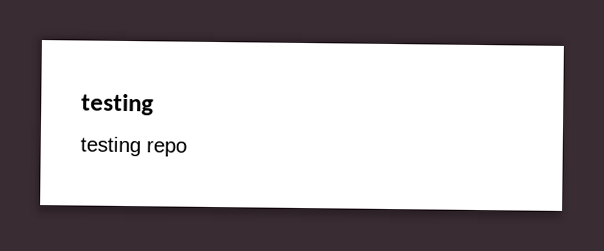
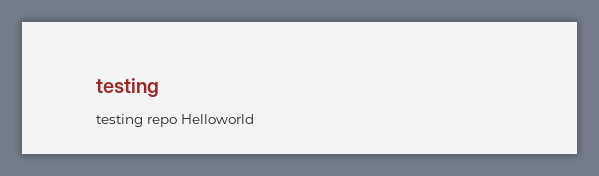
(187, 148) none -> [181,114,254,124] Helloworld

